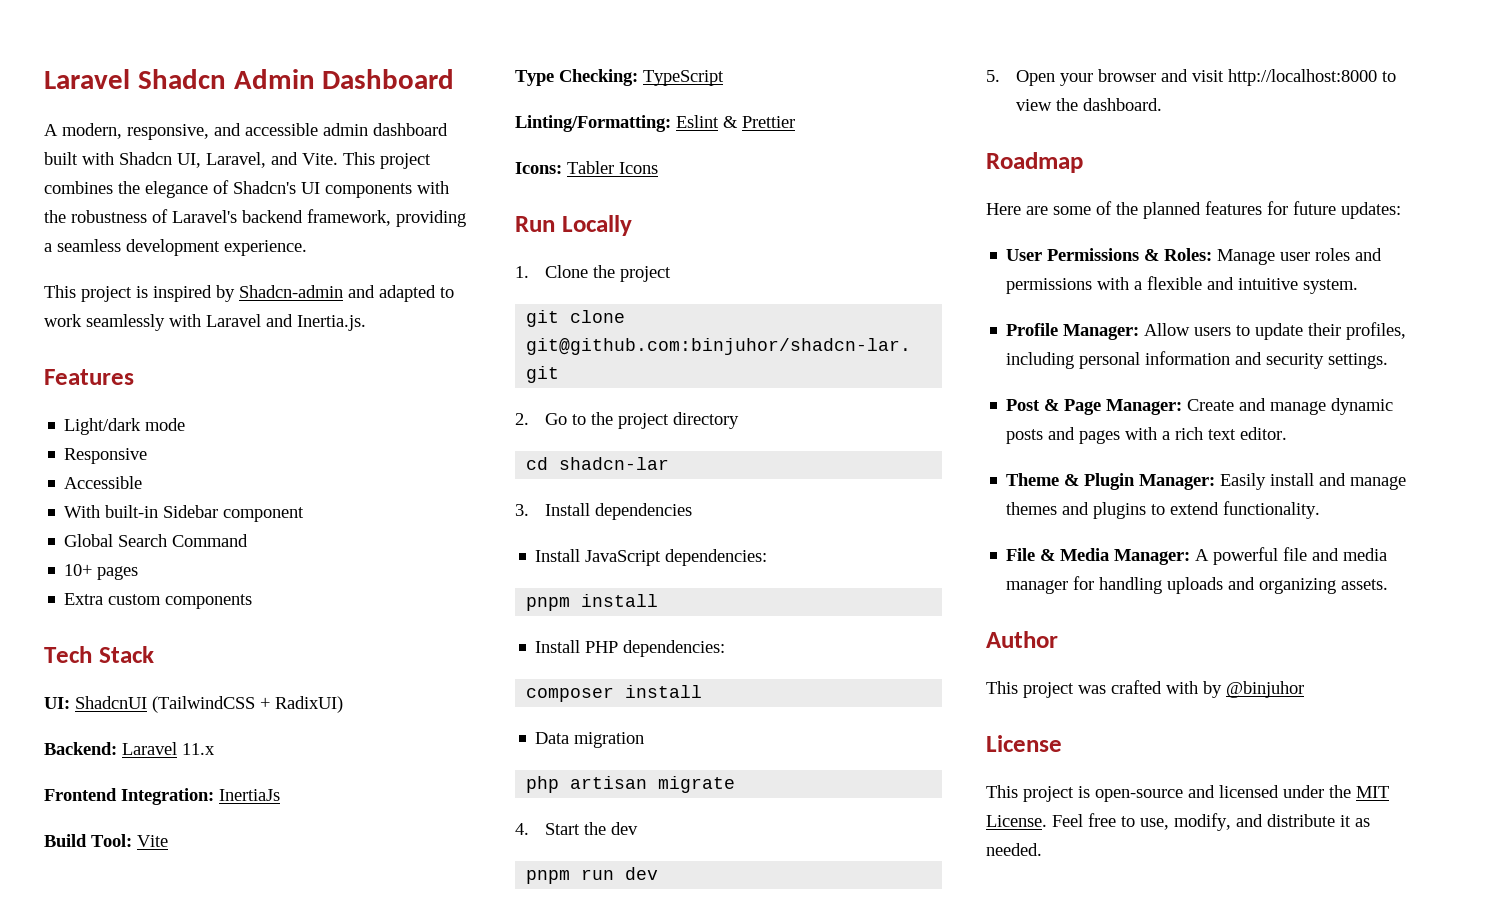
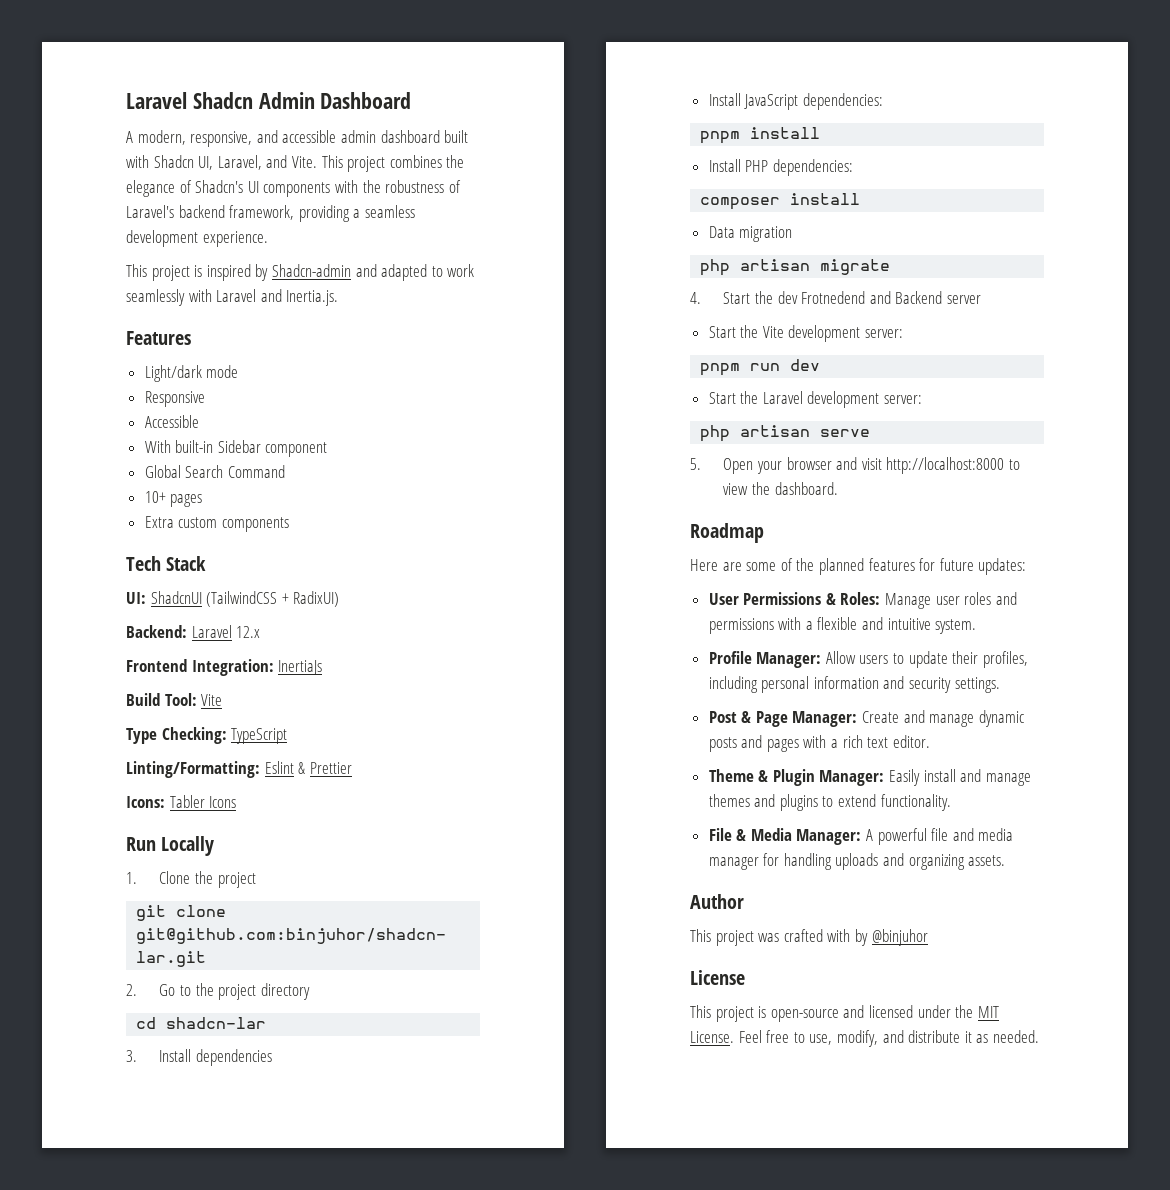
[182,743,215,755] 11.x -> [236,626,261,638] 12.x
[526,867,659,884] // pnpm run dev -> [801,291,981,304] [708,325,904,342] [700,359,821,376] [708,391,923,408] [700,425,871,442] Frotnedend and Backend server // Start the Vite development server: // pnpm run dev // Start the Laravel development server: // php artisan serve

